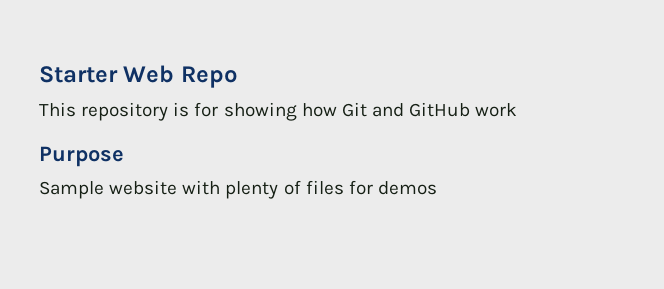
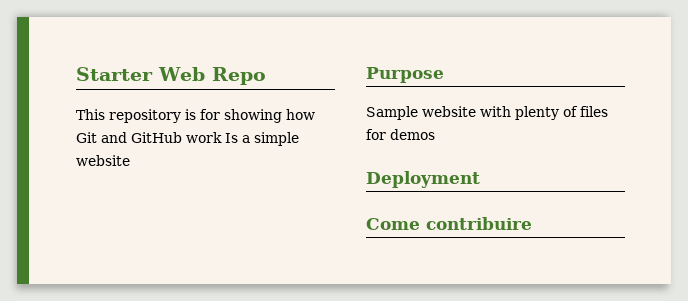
(518, 110) none -> [225,132,299,146] [76,155,130,166] Is a simple website
(437, 188) none -> [366,171,480,188] [366,217,532,230] // Deployment // Come contribuire

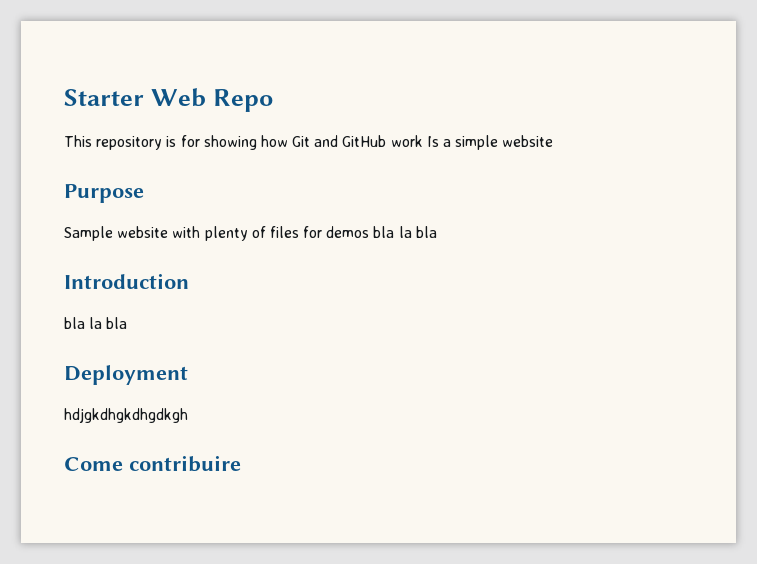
(435, 134) none -> [373,226,437,238] [64,273,189,289] [64,317,128,329] bla la bla // Introduction // bla la bla
(480, 179) none -> [64,408,188,423] // hdjgkdhgkdhgdkgh

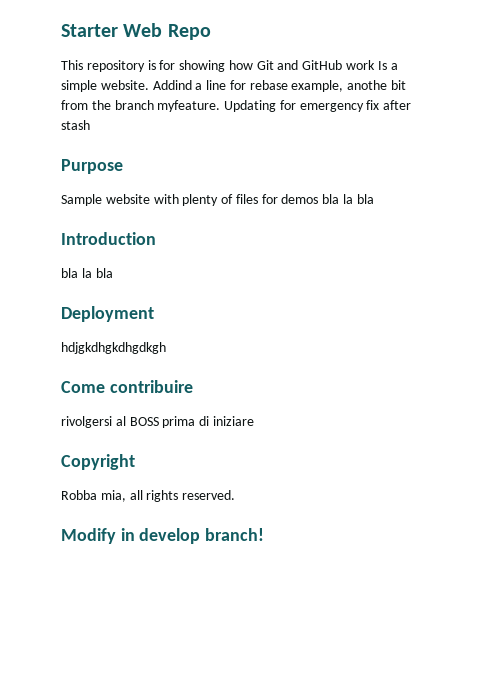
[502,135,554,147] website -> [100,80,407,92] [61,100,412,112] [61,120,90,130] website. Addind a line for rebase example, anothe bit from the branch myfeature. Updating for emergency fix after stash
(241, 463) none -> [61,416,254,428] [61,454,135,470] [61,490,236,502] [61,528,265,544] // rivolgersi al BOSS prima di iniziare // Copyright // Robba mia, all rights reserved. // Modify in develop branch!

